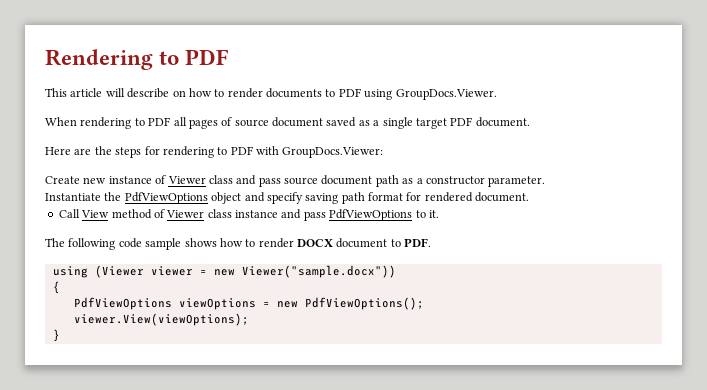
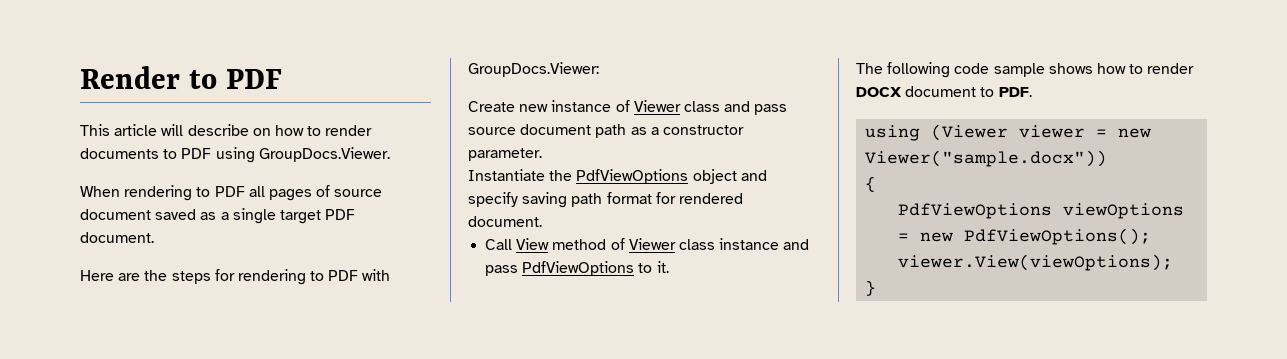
[45,49,153,70] Rendering -> [80,66,180,89] Render

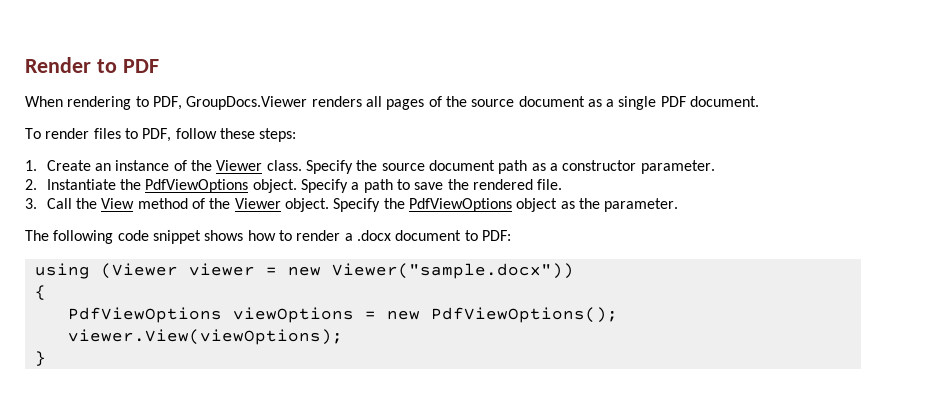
[80,124,373,136] [80,147,390,163] // This article will describe on how to render documents to PDF using GroupDocs.Viewer. -> (159, 66) none
[214,186,245,197] PDF -> [152,96,362,110] PDF, GroupDocs.Viewer renders
[334,189,383,197] [80,209,197,220] source document saved -> [445,96,585,107] the source document
[279,210,321,224] target -> (657, 103) none
[80,269,391,285] [468,62,599,77] [468,100,788,115] Here are the steps for rendering to PDF with GroupDocs.Viewer: // Create new instance of Viewer class and pass -> [25,128,297,142] [25,160,378,174] To render files to PDF, follow these steps: // 1. Create an instance of the Viewer class. Specify the
(542, 154) none -> [25,179,37,190] 2.
[692,169,767,184] [468,192,743,208] [468,216,542,227] [485,238,810,250] [485,261,669,276] object and specify saving path format for rendered document. // Call View method of Viewer class instance and pass PdfViewOptions to it. -> [252,179,563,193] [25,198,679,212] object. Specify a path to save the rendered file. // 3. Call the View method of the Viewer object. Specify the PdfViewOptions object as the parameter.
[993,63,1045,77] sample -> [152,230,201,244] snippet
[856,87,902,97] DOCX -> [344,230,391,241] a .docx
[998,87,1032,97] PDF. -> [481,230,511,241] PDF:

